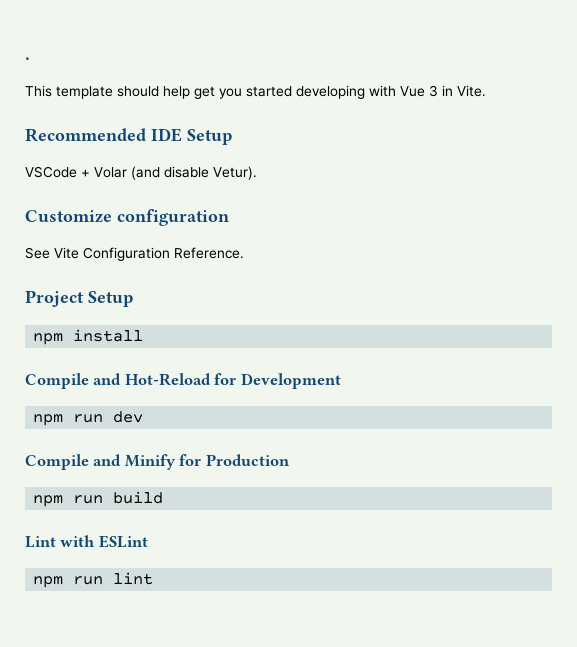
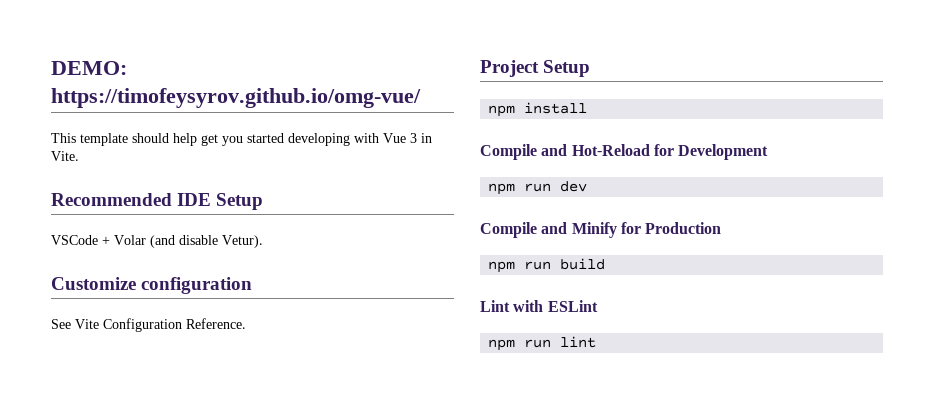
[25,57,30,60] . -> [51,61,127,75] [51,88,421,108] DEMO: https://timofeysyrov.github.io/omg-vue/

